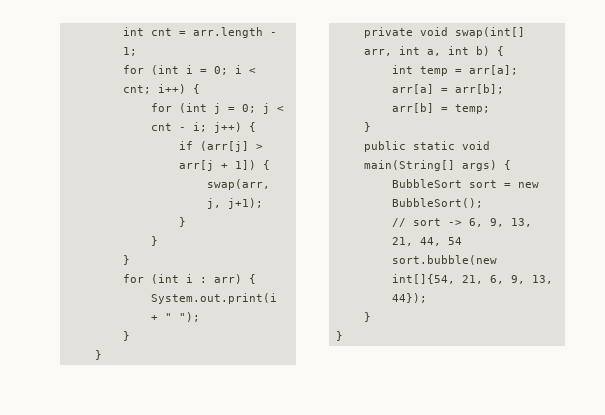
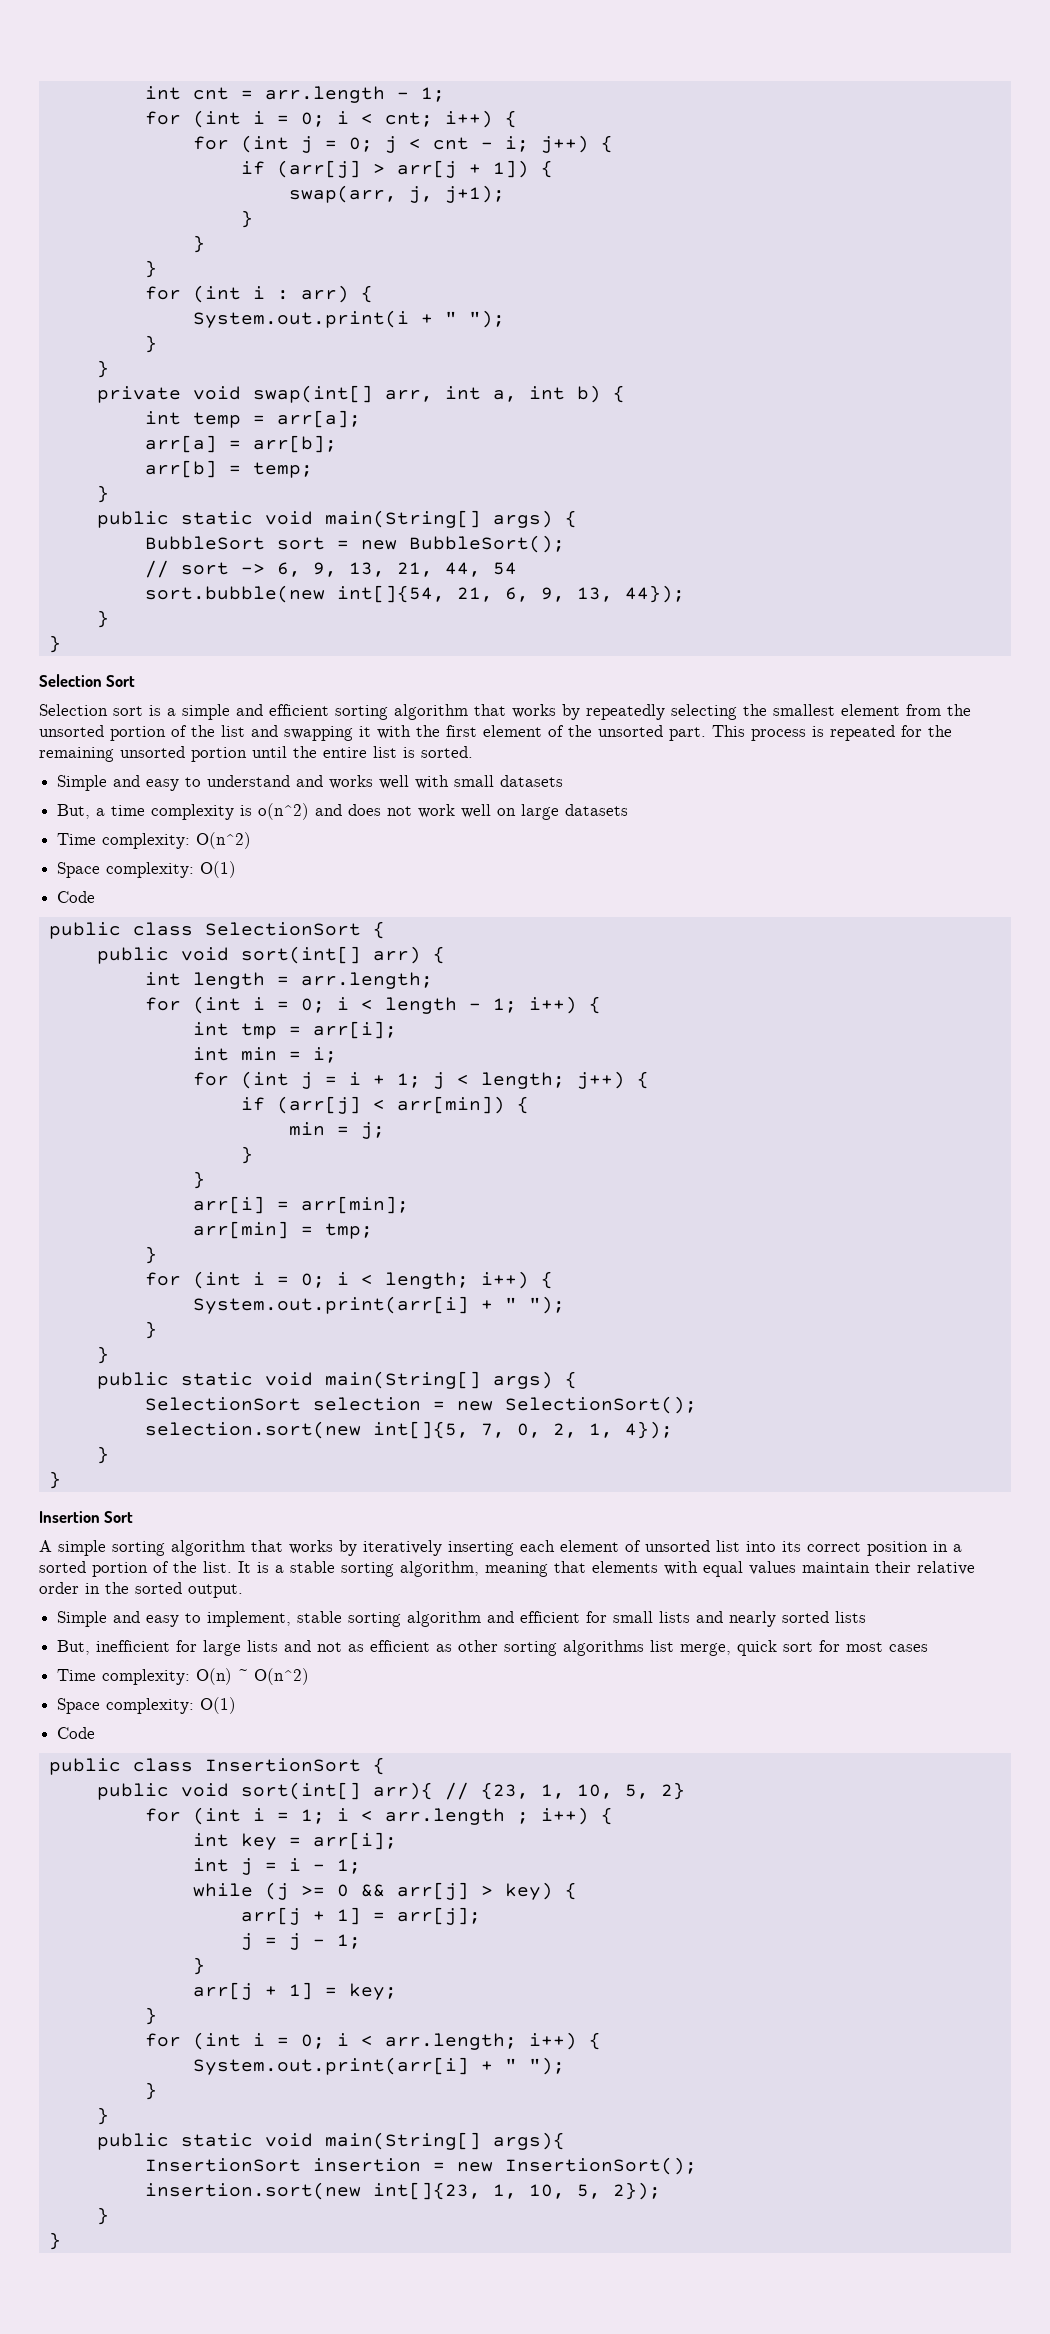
(343, 336) none -> [39,674,136,687] [39,704,971,720] [39,725,952,741] [39,746,473,762] [57,775,564,791] [57,803,629,820] [57,832,252,849] [57,861,237,878] [57,891,96,903] [48,921,385,939] [96,946,445,964] [144,972,433,989] [144,996,601,1014] [192,1021,397,1039] [192,1047,337,1063] [192,1071,649,1089] [240,1096,529,1114] [288,1122,385,1139] [240,1146,253,1164] [192,1171,205,1189] [192,1196,409,1214] [192,1221,373,1239] [144,1246,157,1264] [144,1271,553,1289] [192,1296,565,1314] [144,1321,157,1339] [96,1346,109,1364] [96,1371,577,1389] [144,1396,697,1414] [144,1421,673,1439] [96,1446,109,1464] [48,1471,61,1489] [39,1511,134,1523] [39,1540,962,1556] [39,1561,975,1577] [39,1582,243,1598] [57,1611,867,1627] [57,1640,929,1656] [57,1668,310,1685] [57,1697,237,1714] [57,1727,96,1739] [48,1757,385,1775] [96,1782,685,1800] [144,1807,613,1825] [192,1832,397,1850] [192,1858,361,1875] [192,1882,577,1900] [240,1907,481,1925] [240,1933,361,1950] [192,1957,205,1975] [192,1982,397,2000] [144,2007,157,2025] [144,2032,601,2050] [192,2057,565,2075] [144,2082,157,2100] [96,2107,109,2125] [96,2132,565,2150] [144,2157,697,2175] [144,2182,661,2200] [96,2207,109,2225] [48,2232,61,2250] // Selection Sort // Selection sort is a simple and efficient sorting algorithm that works by repeatedly selecting the smallest element from the unsorted portion of the list and swapping it with the first element of the unsorted part. This process is repeated for the remaining unsorted portion until the entire list is sorted. // Simple and easy to understand and works well with small datasets // But, a time complexity is o(n^2) and does not work well on large datasets // Time complexity: O(n^2) // Space complexity: O(1) // Code // public class SelectionSort { // public void sort(int[] arr) { // int length = arr.length; // for (int i = 0; i < length - 1; i++) { // int tmp = arr[i]; // int min = i; // for (int j = i + 1; j < length; j++) { // if (arr[j] < arr[min]) { // min = j; // } // } // arr[i] = arr[min]; // arr[min] = tmp; // } // for (int i = 0; i < length; i++) { // System.out.print(arr[i] + " "); // } // } // public static void main(String[] args) { // SelectionSort selection = new SelectionSort(); // selection.sort(new int[]{5, 7, 0, 2, 1, 4}); // } // } // Insertion Sort // A simple sorting algorithm that works by iteratively inserting each element of unsorted list into its correct position in a sorted portion of the list. It is a stable sorting algorithm, meaning that elements with equal values maintain their relative order in the sorted output. // Simple and easy to implement, stable sorting algorithm and efficient for small lists and nearly sorted lists // But, inefficient for large lists and not as efficient as other sorting algorithms list merge, quick sort for most cases // Time complexity: O(n) ~ O(n^2) // Space complexity: O(1) // Code // public class InsertionSort { // public void sort(int[] arr){ // {23, 1, 10, 5, 2} // for (int i = 1; i < arr.length ; i++) { // int key = arr[i]; // int j = i - 1; // while (j >= 0 && arr[j] > key) { // arr[j + 1] = arr[j]; // j = j - 1; // } // arr[j + 1] = key; // } // for (int i = 0; i < arr.length; i++) { // System.out.print(arr[i] + " "); // } // } // public static void main(String[] args){ // InsertionSort insertion = new InsertionSort(); // insertion.sort(new int[]{23, 1, 10, 5, 2}); // } // }

